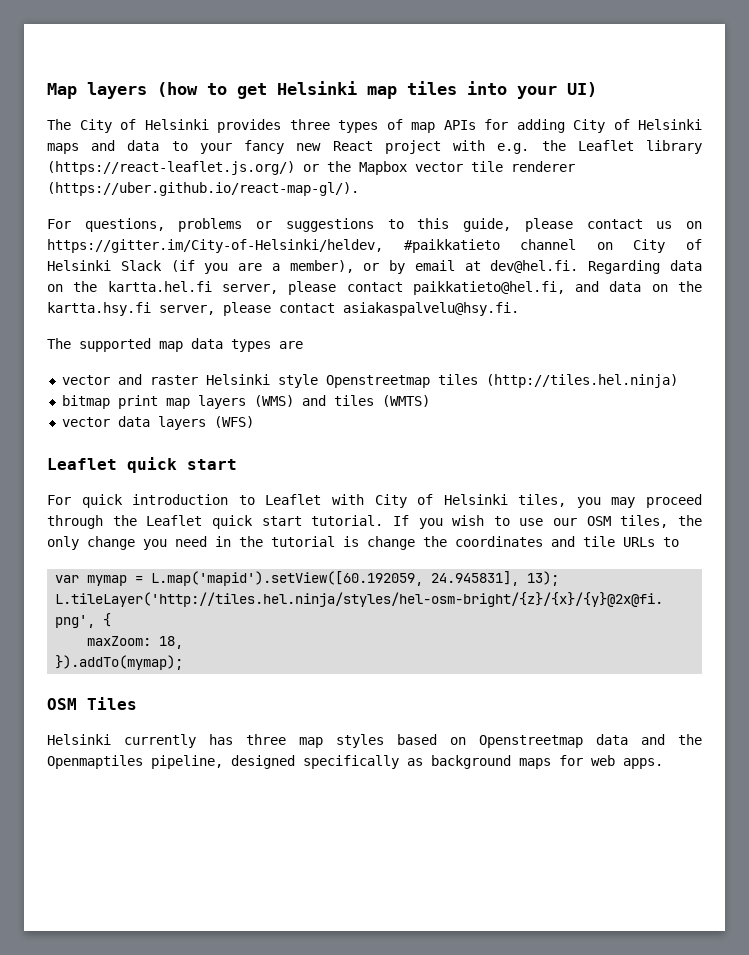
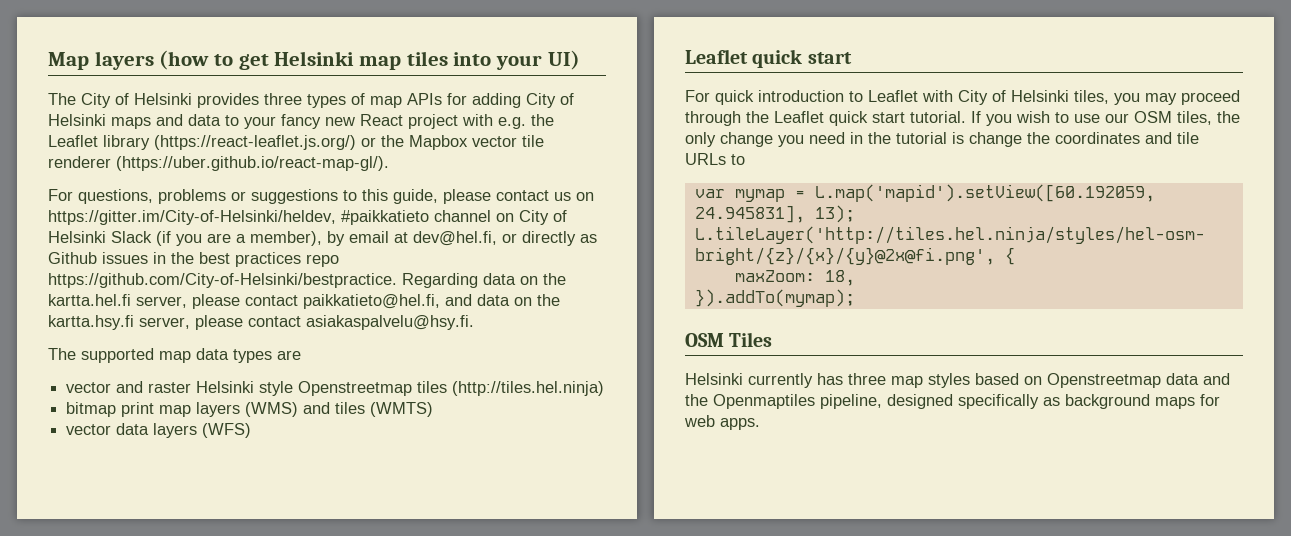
[363,263,380,271] or -> (322, 238) none
[490,260,579,273] dev@hel.fi. -> [413,231,597,246] [48,252,339,267] [48,273,397,288] dev@hel.fi, or directly as Github issues in the best practices repo https://github.com/City-of-Helsinki/bestpractice.

